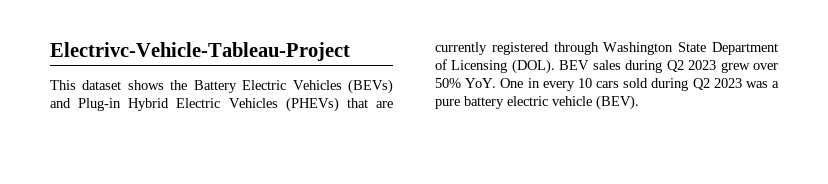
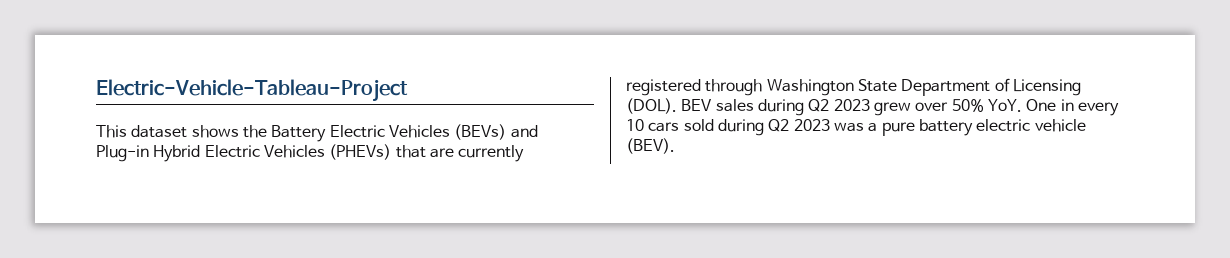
[50,42,350,61] Electrivc-Vehicle-Tableau-Project -> [96,79,408,102] Electric-Vehicle-Tableau-Project

